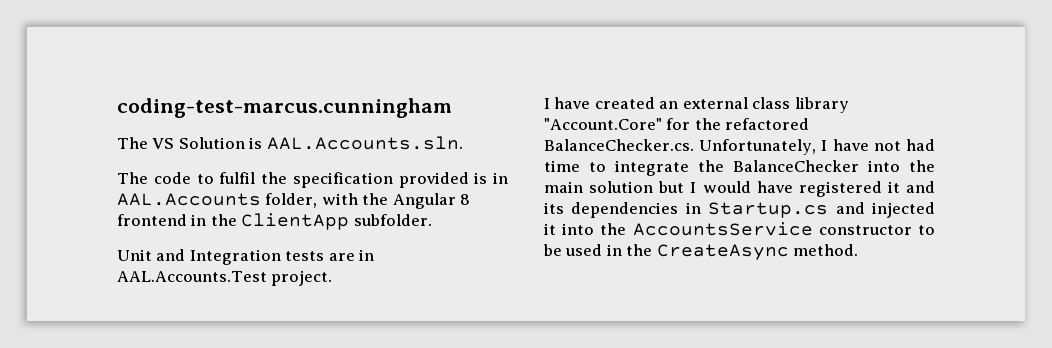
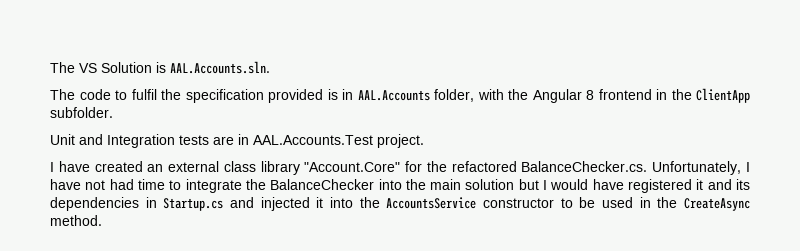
[117,98,452,118] coding-test-marcus.cunningham // -> (50, 67) none

